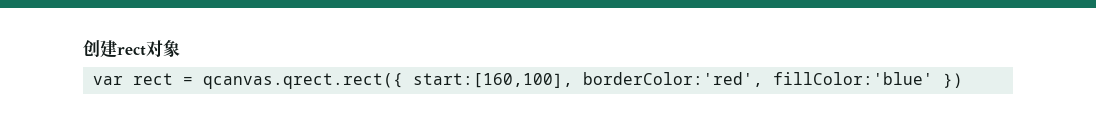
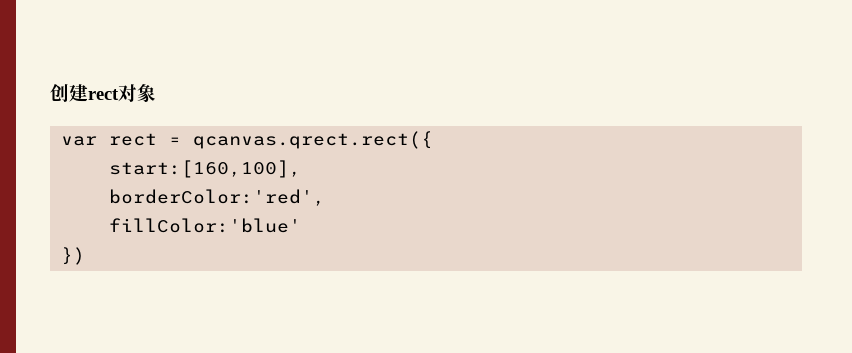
(403, 81) none -> (434, 140) //
(573, 80) none -> (302, 169) //
(763, 79) none -> (326, 197) //
(933, 78) none -> (302, 225) //

